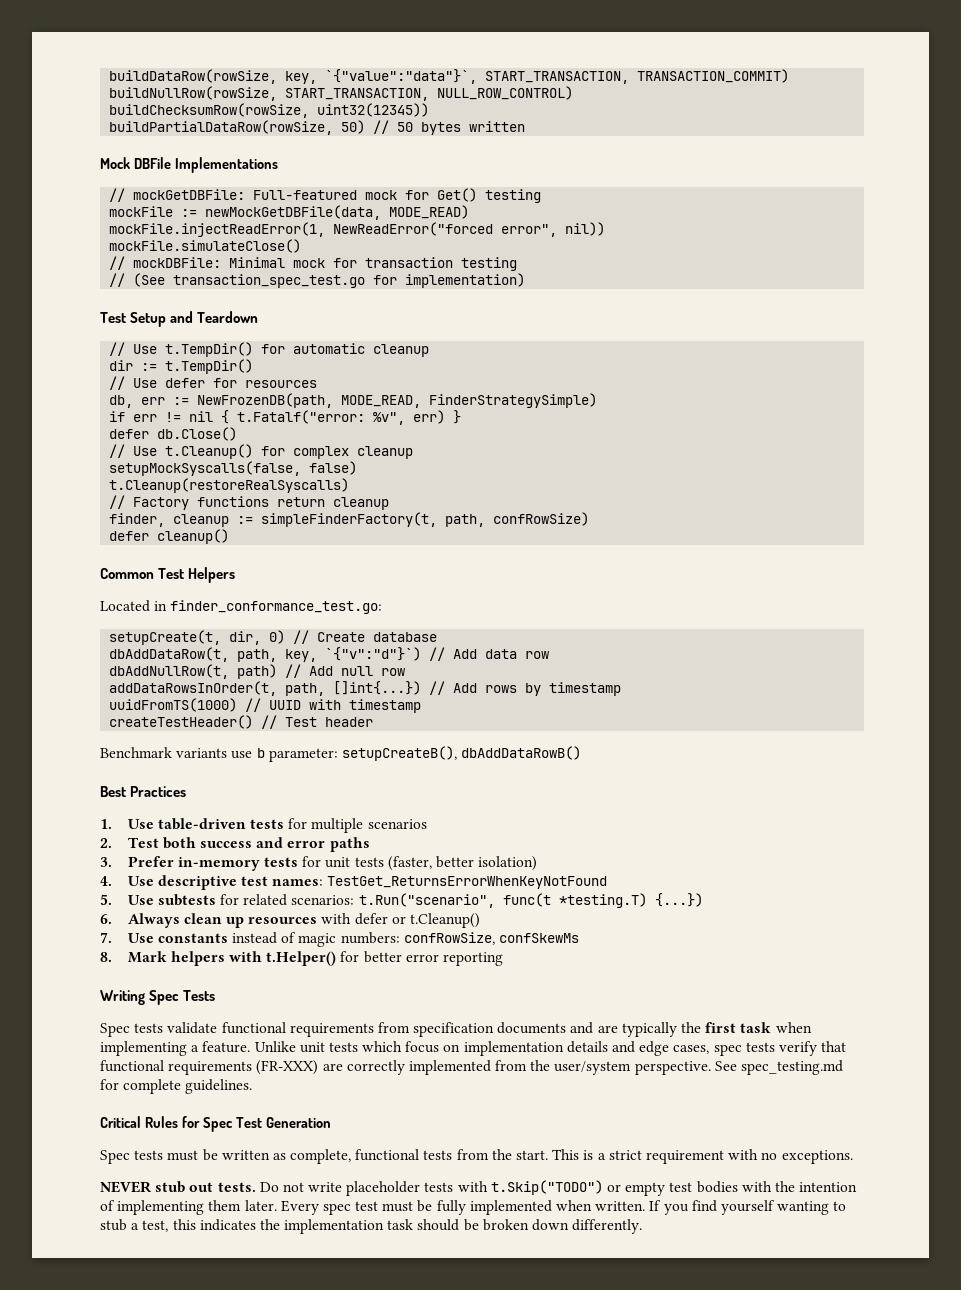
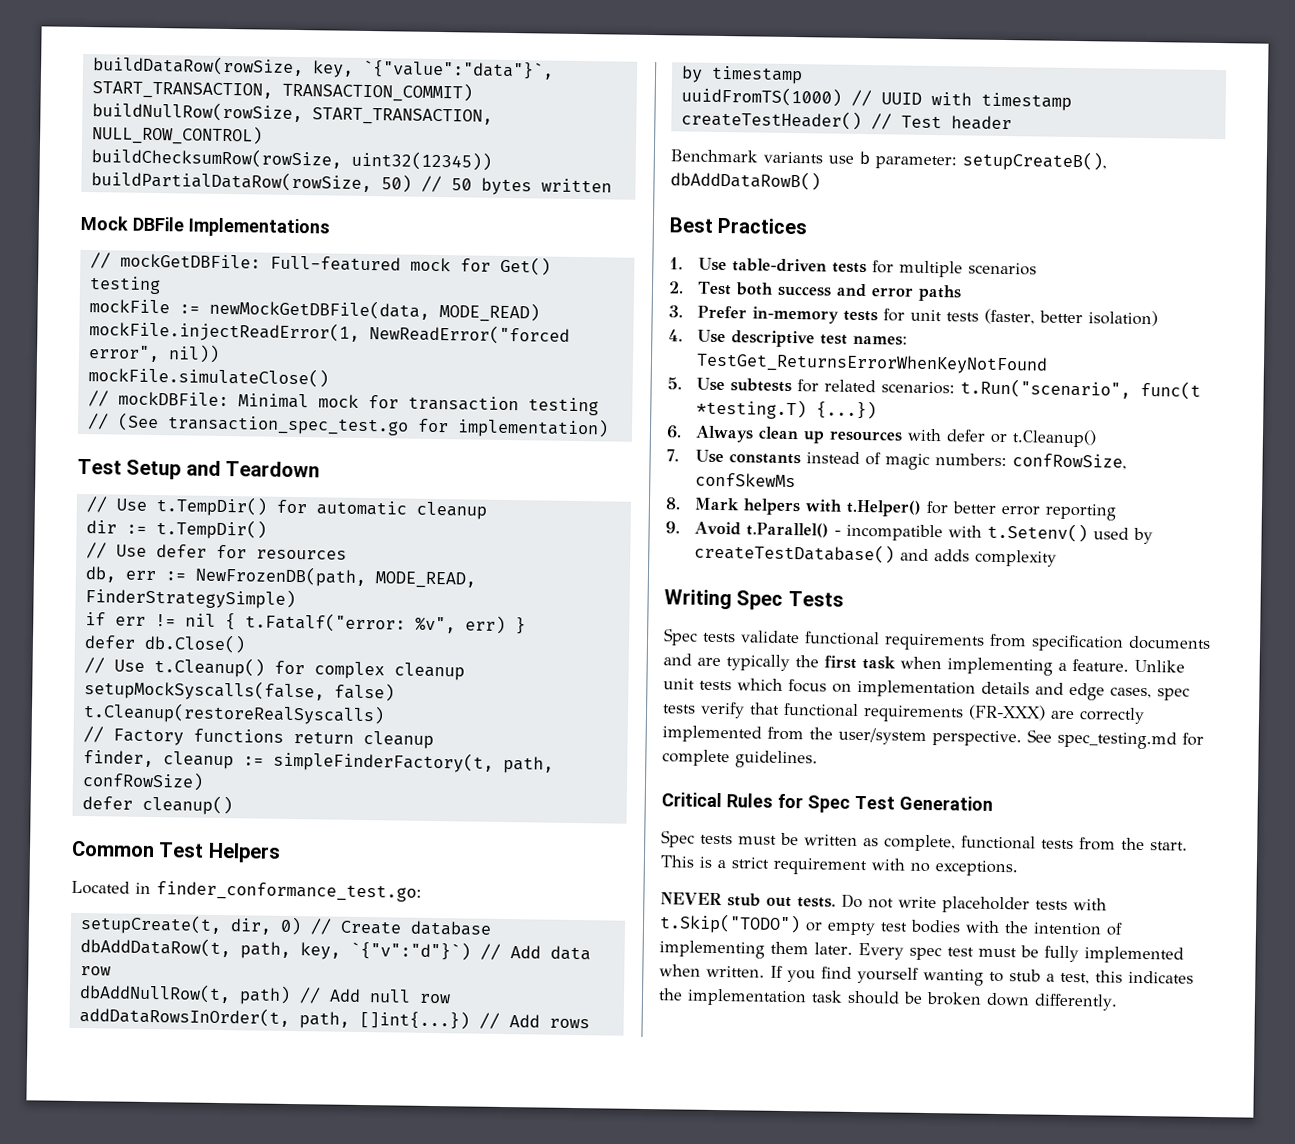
(504, 959) none -> [665,521,1153,545] [693,542,1057,567] // 9. Avoid t.Parallel() - incompatible with t.Setenv() used by createTestDatabase() and adds complexity

